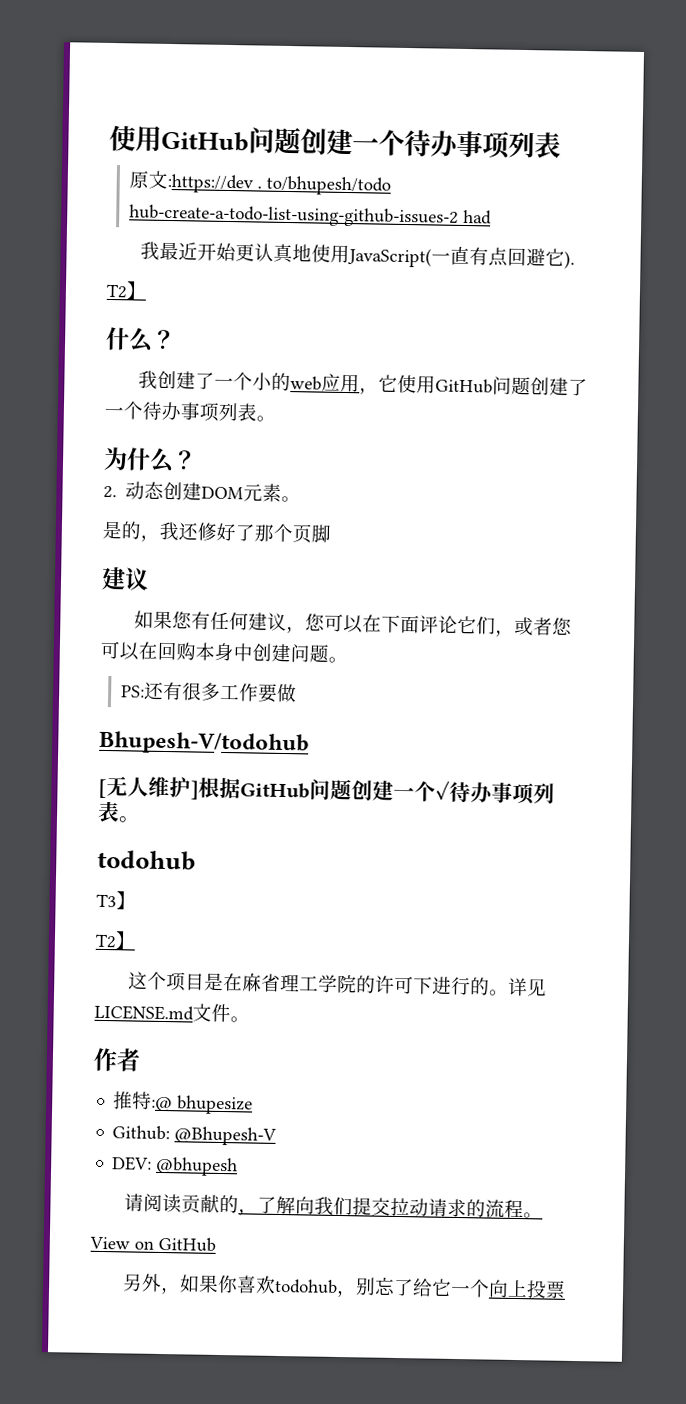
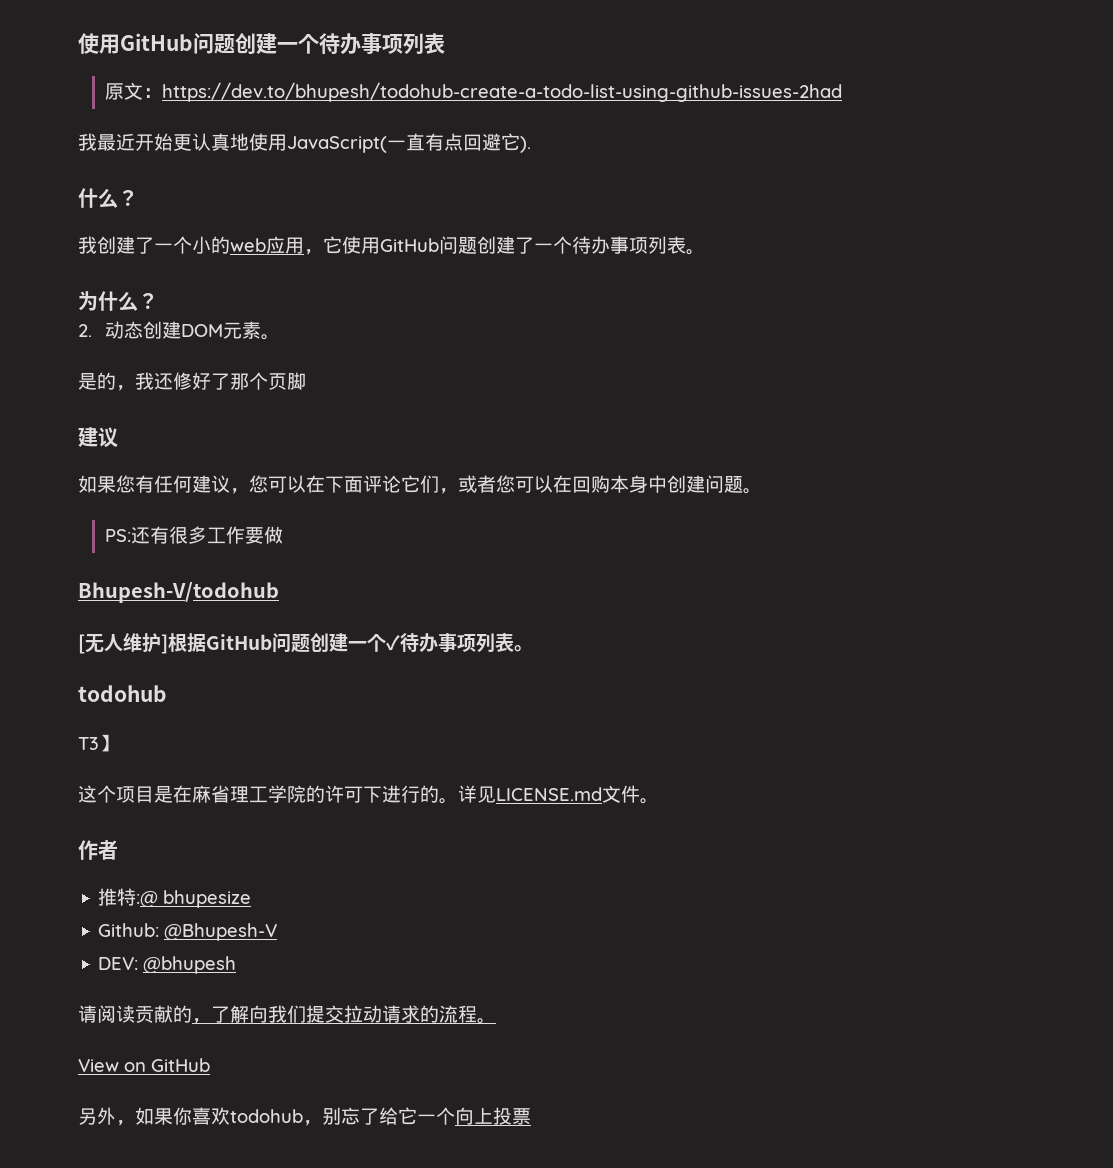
[167,173,392,196] [129,204,493,228] :https://dev . to/bhupesh/todo hub-create-a-todo-list-using-github-issues-2 had -> [142,82,842,102] ：https://dev.to/bhupesh/todohub-create-a-todo-list-using-github-issues-2had
[106,281,147,300] // T2】 -> (531, 144) none
[95,931,136,950] // T2】 -> (118, 743) none

